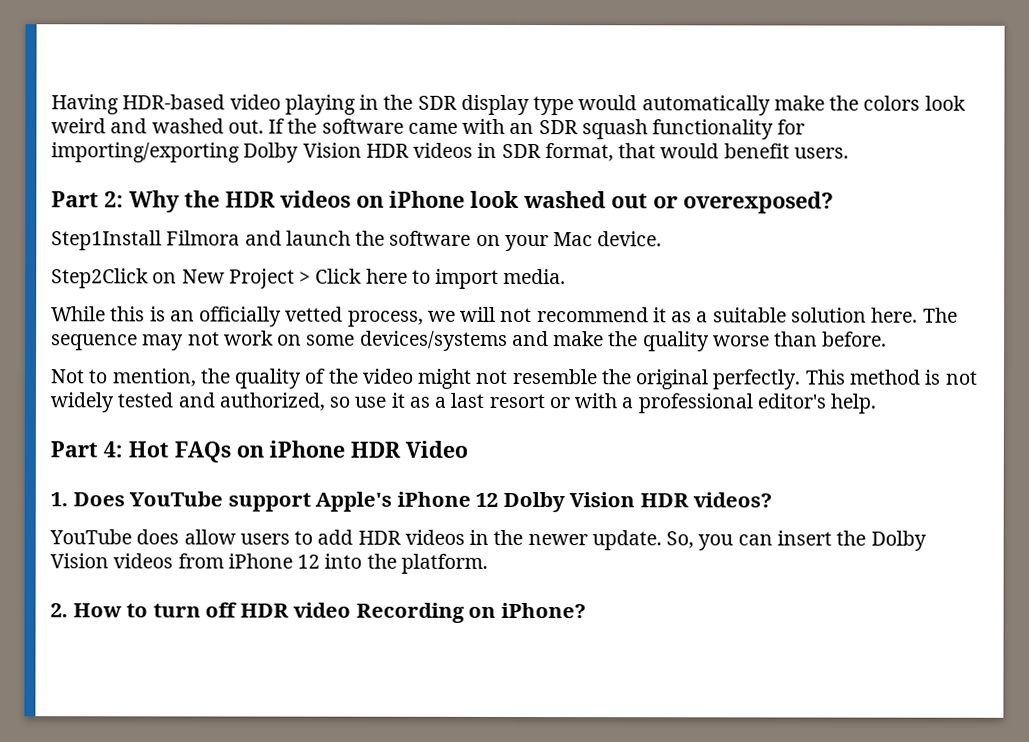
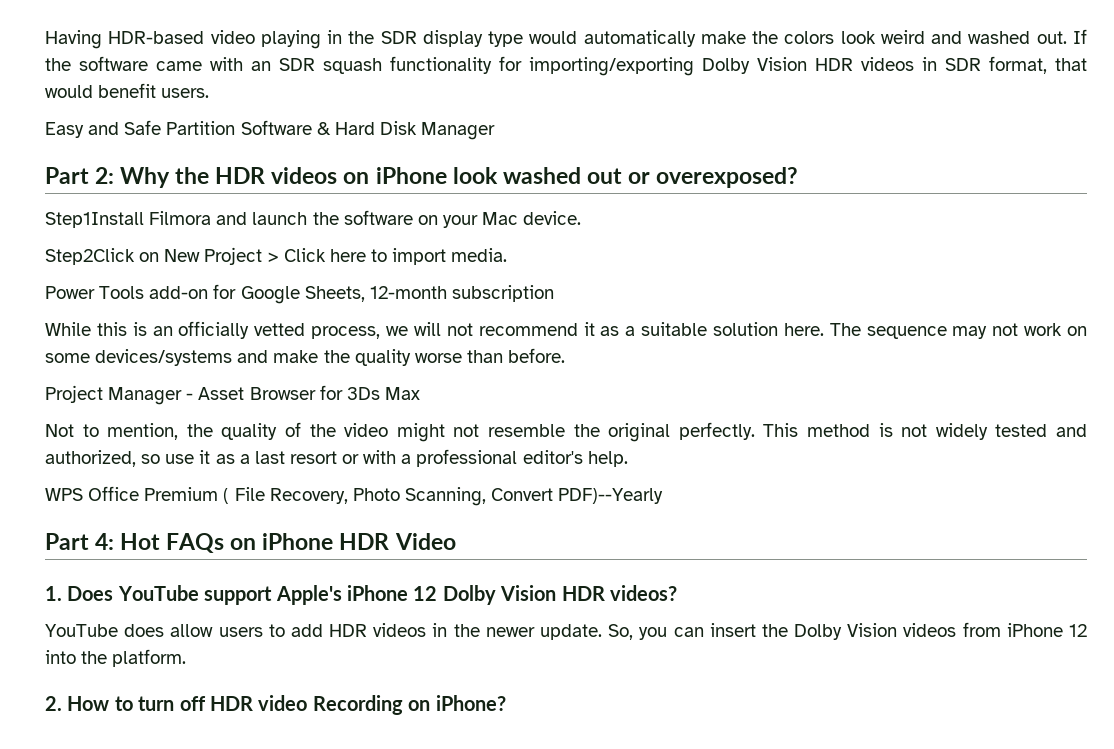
(849, 153) none -> [45,120,496,140] // Easy and Safe Partition Software & Hard Disk Manager
(567, 276) none -> [45,284,554,304] // Power Tools add-on for Google Sheets, 12-month subscription
(888, 339) none -> [45,385,420,405] // Project Manager - Asset Browser for 3Ds Max
(877, 403) none -> [45,486,664,506] // WPS Office Premium ( File Recovery, Photo Scanning, Convert PDF)--Yearly

